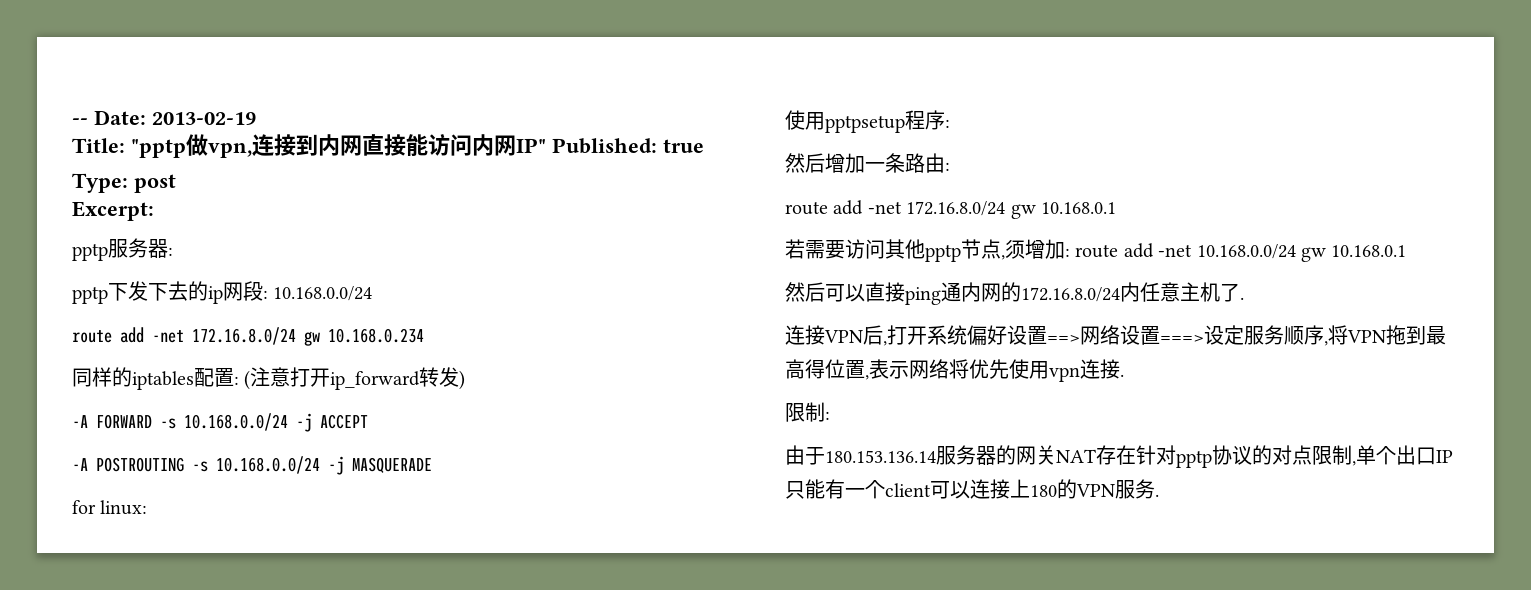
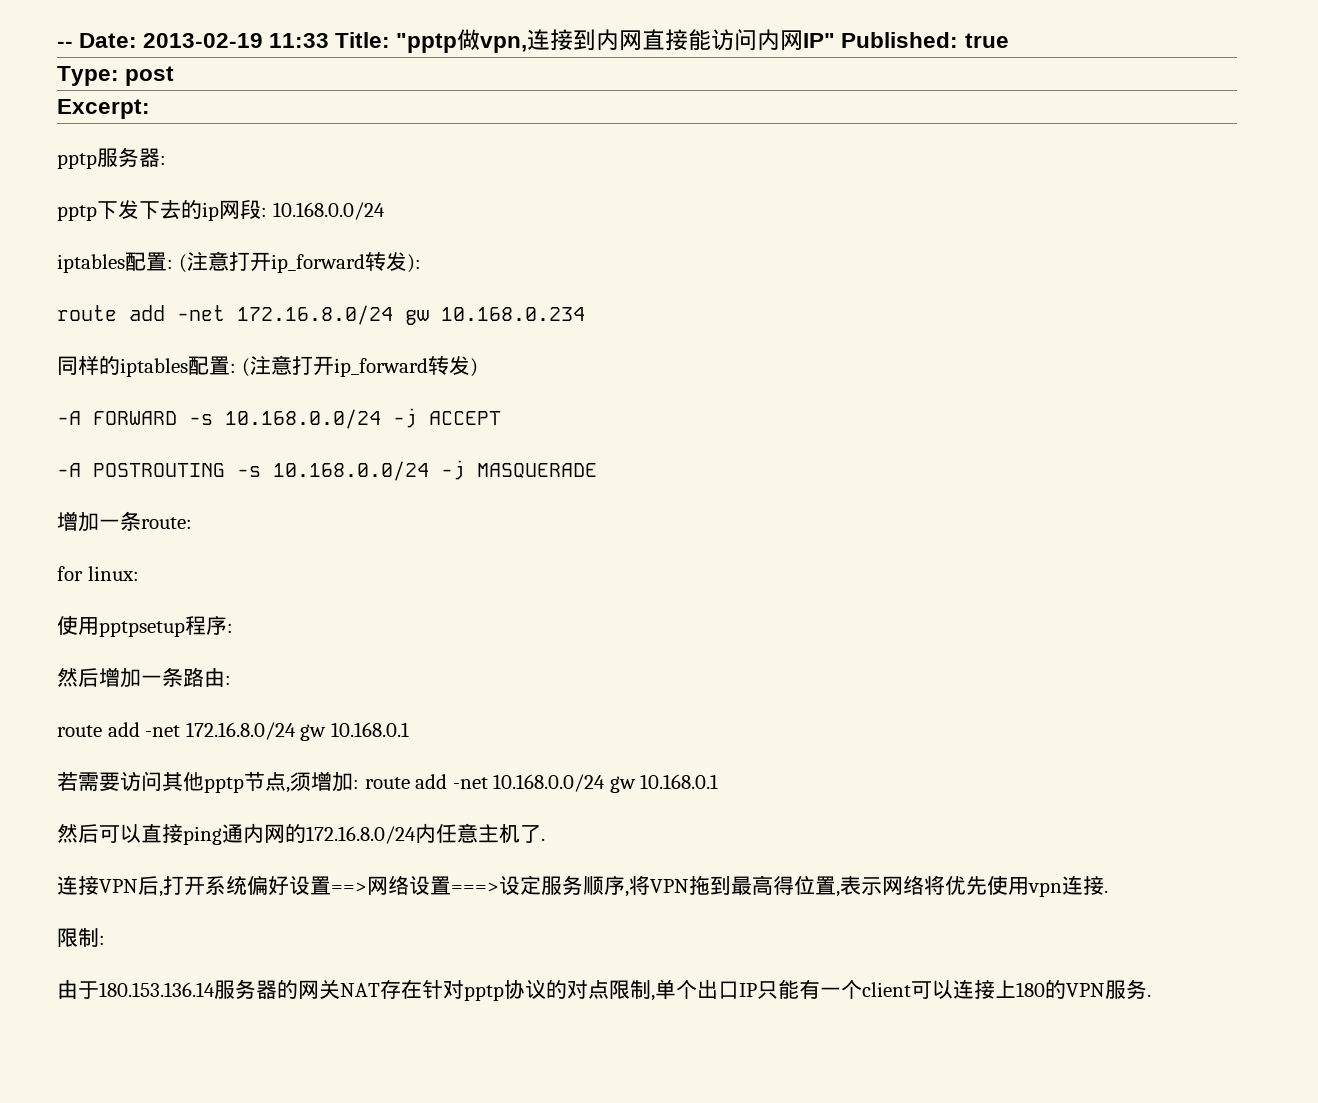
(256, 118) // -> [269,33,330,48] 11:33
(373, 293) none -> [57,251,421,273] // iptables配置: (注意打开ip_forward转发):
(432, 465) none -> [57,511,192,532] // 增加一条route:

